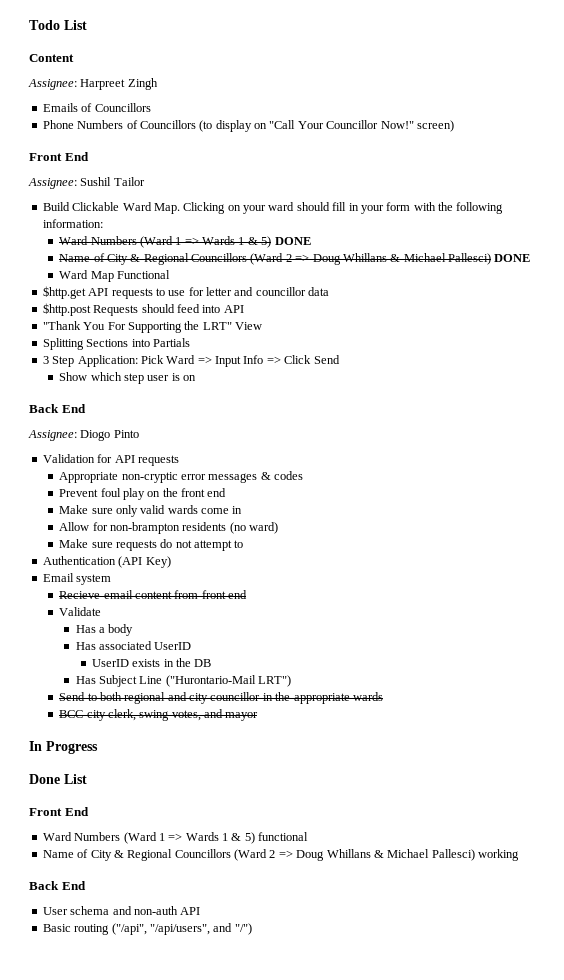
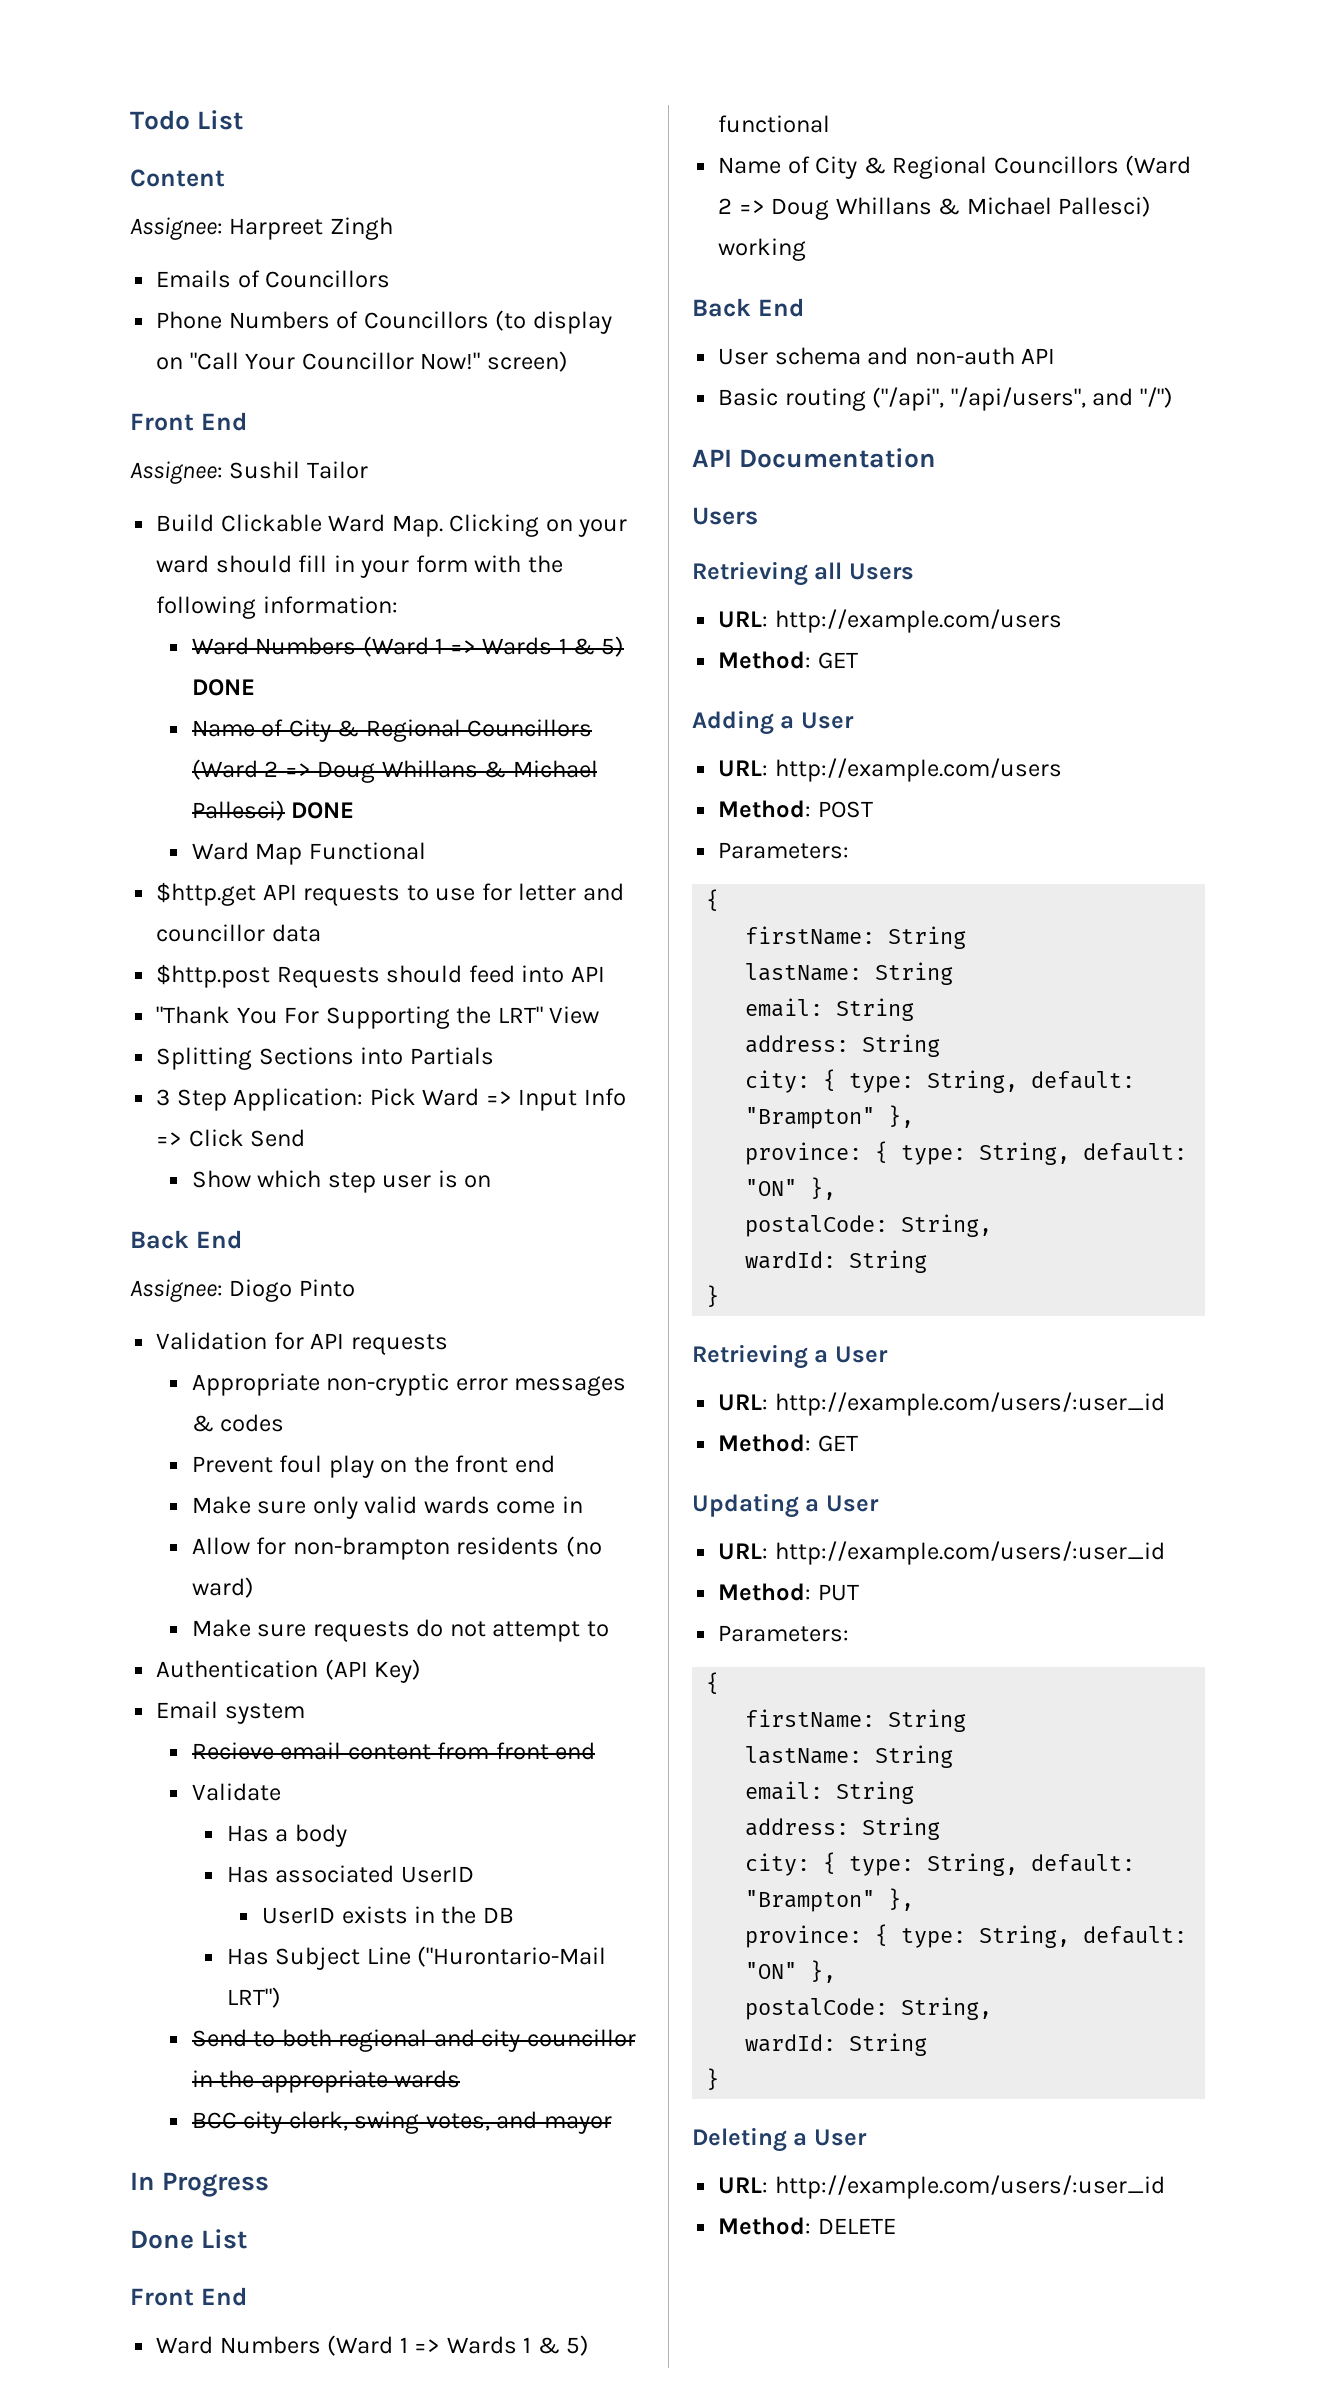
(252, 929) none -> [692,448,937,468] [692,507,758,525] [692,561,914,586] [718,609,1062,633] [718,651,858,669] [692,710,854,735] [718,758,1062,782] [718,800,873,818] [718,842,850,859] [706,889,720,911] [745,926,967,949] [745,962,954,985] [745,998,915,1021] [745,1034,941,1057] [745,1069,1136,1093] [745,1105,915,1129] [745,1141,1188,1165] [745,1177,837,1200] [745,1214,993,1237] [745,1250,928,1273] [706,1285,720,1307] [692,1344,888,1369] [718,1392,1165,1416] [718,1434,858,1452] [692,1493,879,1518] [718,1541,1165,1565] [718,1583,859,1601] [718,1625,850,1642] [706,1672,720,1694] [745,1709,967,1732] [745,1745,954,1768] [745,1781,915,1804] [745,1817,941,1840] [745,1852,1136,1876] [745,1888,915,1912] [745,1924,1188,1948] [745,1960,837,1983] [745,1997,993,2020] [745,2033,928,2056] [706,2068,720,2090] [692,2127,867,2152] [718,2175,1165,2199] [718,2217,896,2235] // API Documentation // Users // Retrieving all Users // URL: http://example.com/users // Method: GET // Adding a User // URL: http://example.com/users // Method: POST // Parameters: // { // firstName: String // lastName: String // email: String // address: String // city: { type: String, default: "Brampton" }, // province: { type: String, default: "ON" }, // postalCode: String, // wardId: String // } // Retrieving a User // URL: http://example.com/users/:user_id // Method: GET // Updating a User // URL: http://example.com/users/:user_id // Method: PUT // Parameters: // { // firstName: String // lastName: String // email: String // address: String // city: { type: String, default: "Brampton" }, // province: { type: String, default: "ON" }, // postalCode: String, // wardId: String // } // Deleting a User // URL: http://example.com/users/:user_id // Method: DELETE

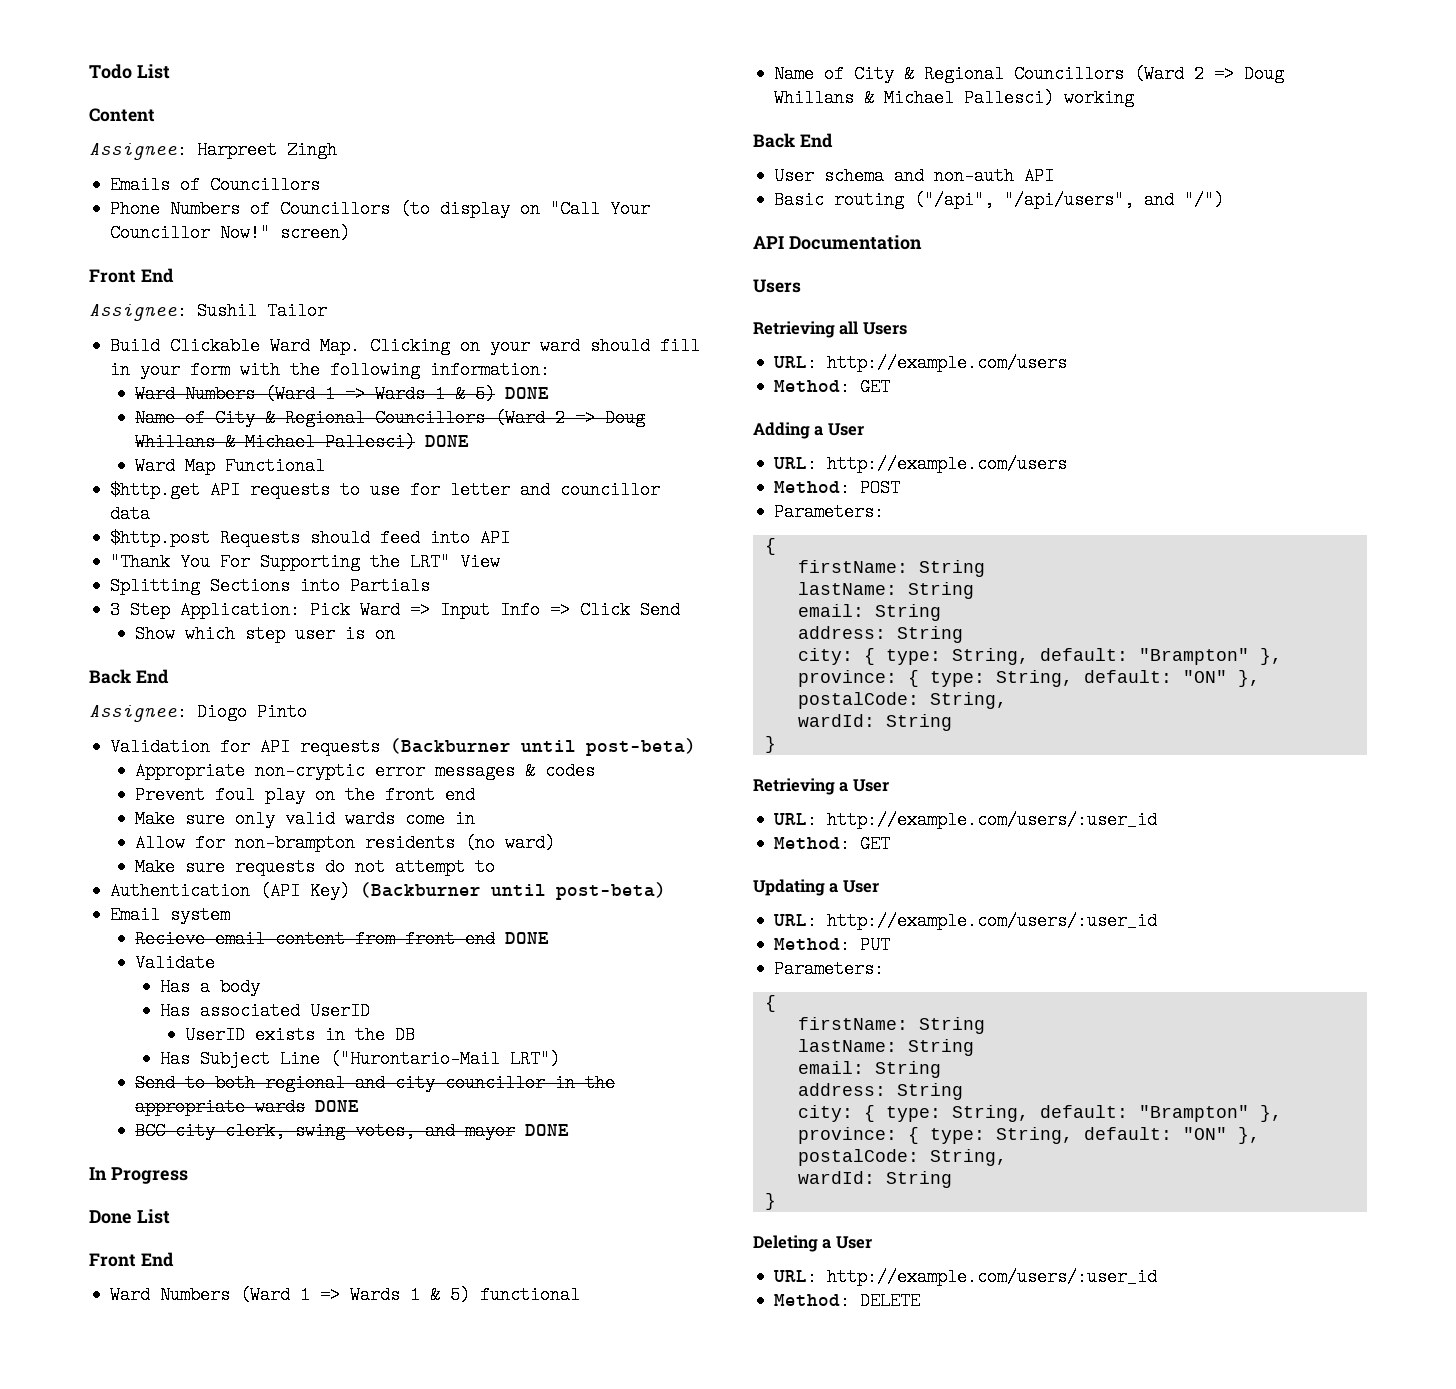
(448, 1344) none -> [390,738,697,756] (Backburner until post-beta)
(422, 1671) none -> [360,882,667,900] (Backburner until post-beta)
(596, 1751) none -> [505,932,550,944] DONE
(461, 2079) none -> [315,1100,360,1112] DONE
(612, 2125) none -> [525,1124,570,1136] DONE

